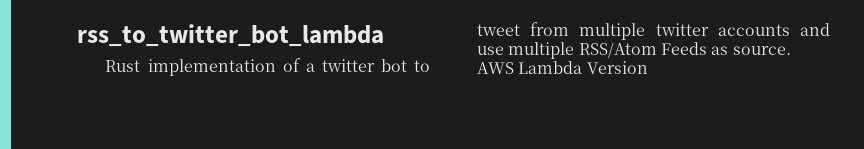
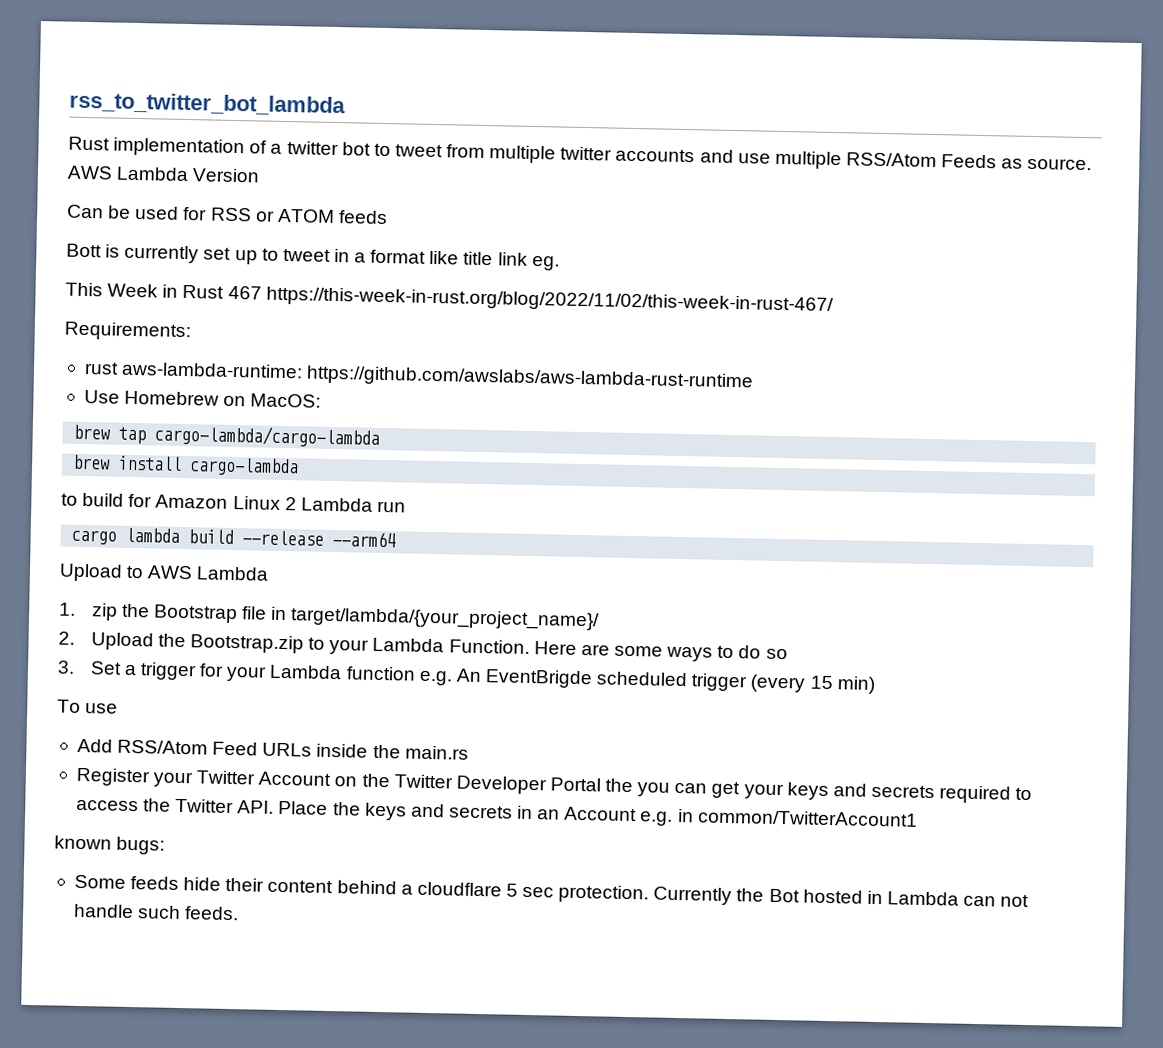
(648, 67) none -> [67,204,388,225] [66,243,560,271] [65,282,834,316] [64,321,191,342] [83,361,755,392] [83,389,322,408] [73,424,381,448] [73,454,300,477] [61,492,406,513] [71,527,397,548] [59,563,270,582] [59,602,601,631] [58,631,788,662] [57,660,875,694] [57,699,119,714] [76,738,469,760] [75,767,1033,804] [75,798,918,827] [54,835,166,855] [73,874,1030,908] [73,903,240,921] // Can be used for RSS or ATOM feeds // Bott is currently set up to tweet in a format like title link eg. // This Week in Rust 467 https://this-week-in-rust.org/blog/2022/11/02/this-week-in-rust-467/ // Requirements: // rust aws-lambda-runtime: https://github.com/awslabs/aws-lambda-rust-runtime // Use Homebrew on MacOS: // brew tap cargo-lambda/cargo-lambda // brew install cargo-lambda // to build for Amazon Linux 2 Lambda run // cargo lambda build --release --arm64 // Upload to AWS Lambda // 1. zip the Bootstrap file in target/lambda/{your_project_name}/ // 2. Upload the Bootstrap.zip to your Lambda Function. Here are some ways to do so // 3. Set a trigger for your Lambda function e.g. An EventBrigde scheduled trigger (every 15 min) // To use // Add RSS/Atom Feed URLs inside the main.rs // Register your Twitter Account on the Twitter Developer Portal the you can get your keys and secrets required to access the Twitter API. Place the keys and secrets in an Account e.g. in common/TwitterAccount1 // known bugs: // Some feeds hide their content behind a cloudflare 5 sec protection. Currently the Bot hosted in Lambda can not handle such feeds.

